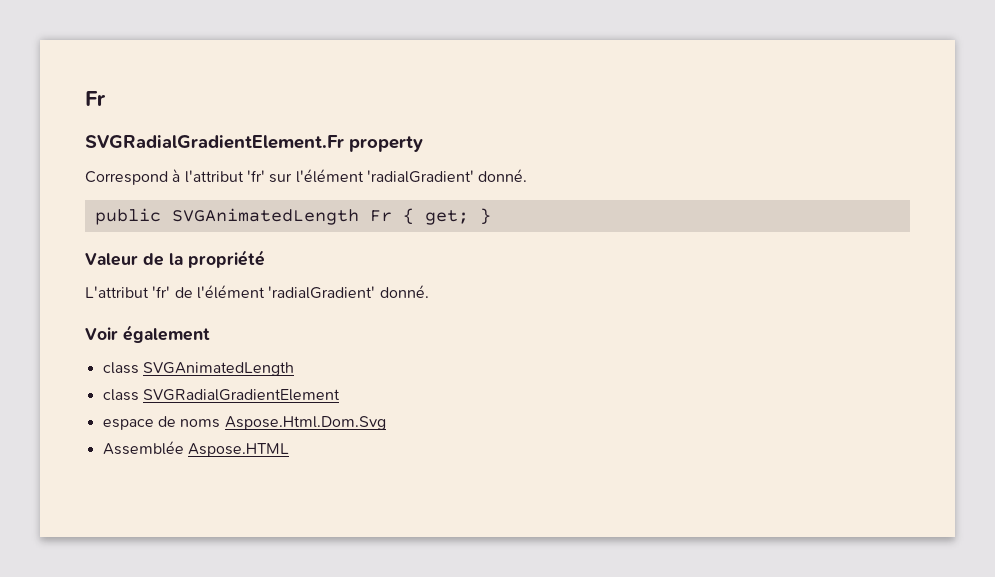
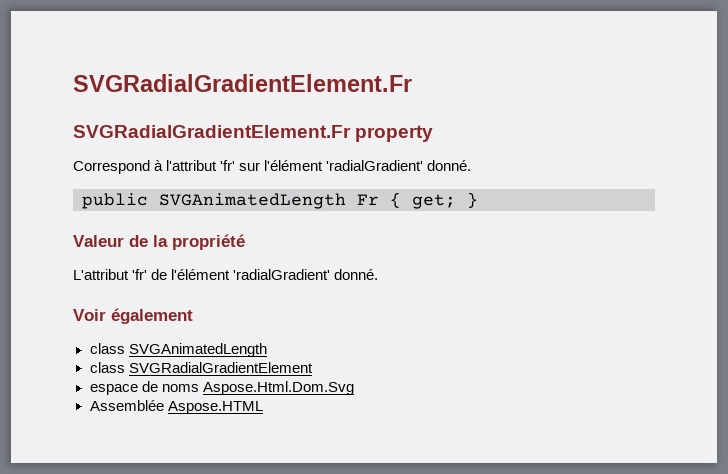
[85,91,106,106] Fr -> [73,74,412,92] SVGRadialGradientElement.Fr

